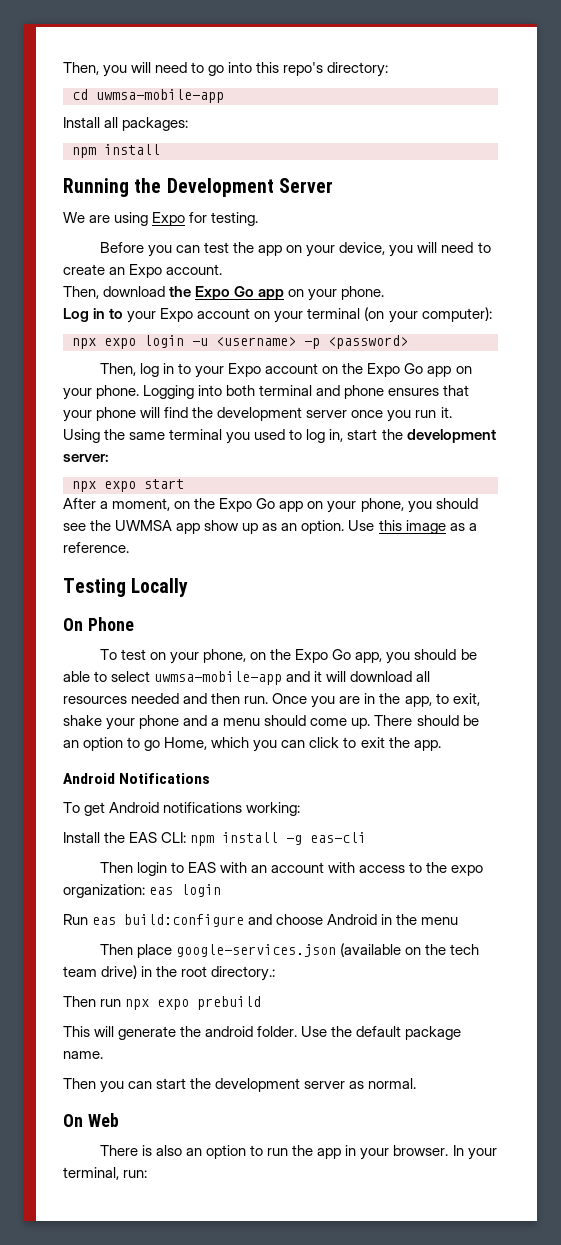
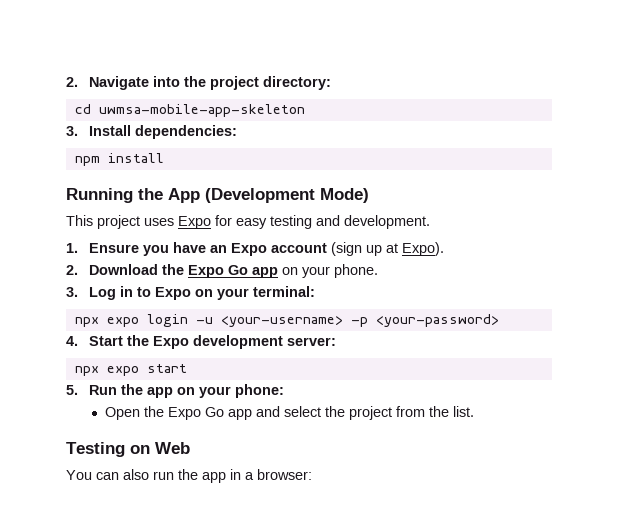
[63,62,389,77] [72,89,224,103] [63,117,189,131] [72,144,160,158] [63,178,333,197] [63,212,259,226] [99,242,491,257] [63,264,223,278] [63,286,166,299] Then, you will need to go into this repo's directory: // cd uwmsa-mobile-app // Install all packages: // npm install // Running the Development Server // We are using Expo for testing. // Before you can test the app on your device, you will need to create an Expo account. // Then, download -> [66,76,331,90] [74,104,305,117] [66,125,237,139] [74,153,164,166] [66,188,369,203] [66,215,430,229] [66,242,444,256] [66,264,158,275] 2. Navigate into the project directory: // cd uwmsa-mobile-app-skeleton // 3. Install dependencies: // npm install // Running the App (Development Mode) // This project uses Expo for easy testing and development. // 1. Ensure you have an Expo account (sign up at Expo). // 2. Download
(385, 293) none -> [66,287,78,297] 3.
[127,307,492,323] [72,335,408,349] [99,363,472,378] [63,385,470,400] [63,407,452,422] [63,429,403,444] your Expo account on your terminal (on your computer): // npx expo login -u <username> -p <password> // Then, log in to your Expo account on the Expo Go app on your phone. Logging into both terminal and phone ensures that your phone will find the development server once you run it. // Using the same terminal you used to log in, start the -> [154,286,315,300] [74,314,499,327] [66,335,189,349] Expo on your terminal: // npx expo login -u <your-username> -p <your-password> // 4. Start the Expo
[63,498,478,513] [63,520,477,534] [63,542,129,553] [63,578,189,597] [63,617,134,631] [99,649,477,664] [63,671,431,685] [63,693,480,708] [63,715,479,730] [63,737,441,752] [63,773,211,784] [63,802,301,816] [63,832,367,846] [99,862,484,876] [63,884,222,898] [63,914,459,927] [99,943,480,958] [63,965,276,981] [63,996,262,1010] [63,1026,462,1040] [63,1051,103,1059] [63,1078,417,1093] [63,1113,119,1127] [99,1145,497,1160] [63,1167,148,1180] After a moment, on the Expo Go app on your phone, you should see the UWMSA app show up as an option. Use this image as a reference. // Testing Locally // On Phone // To test on your phone, on the Expo Go app, you should be able to select uwmsa-mobile-app and it will download all resources needed and then run. Once you are in the app, to exit, shake your phone and a menu should come up. There should be an option to go Home, which you can click to exit the app. // Android Notifications // To get Android notifications working: // Install the EAS CLI: npm install -g eas-cli // Then login to EAS with an account with access to the expo organization: eas login // Run eas build:configure and choose Android in the menu // Then place google-services.json (available on the tech team drive) in the root directory.: // Then run npx expo prebuild // This will generate the android folder. Use the default package name. // Then you can start the development server as normal. // On Web // There is also an option to run the app in your browser. In your terminal, run: -> [66,384,284,398] [104,406,474,420] [66,442,190,457] [66,469,312,483] 5. Run the app on your phone: // Open the Expo Go app and select the project from the list. // Testing on Web // You can also run the app in a browser:

